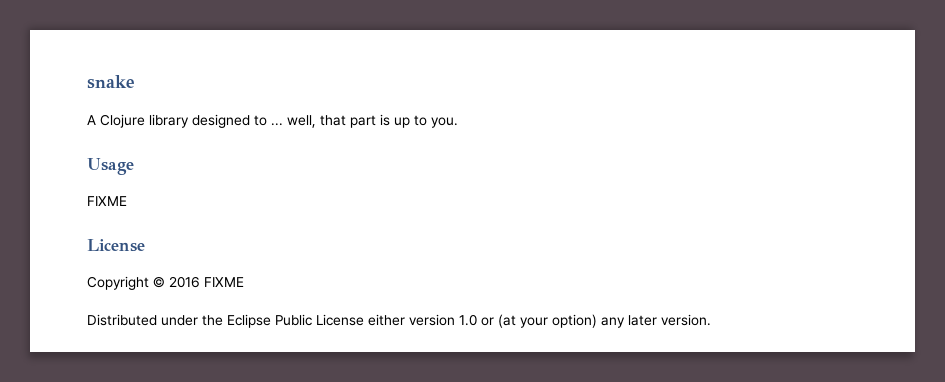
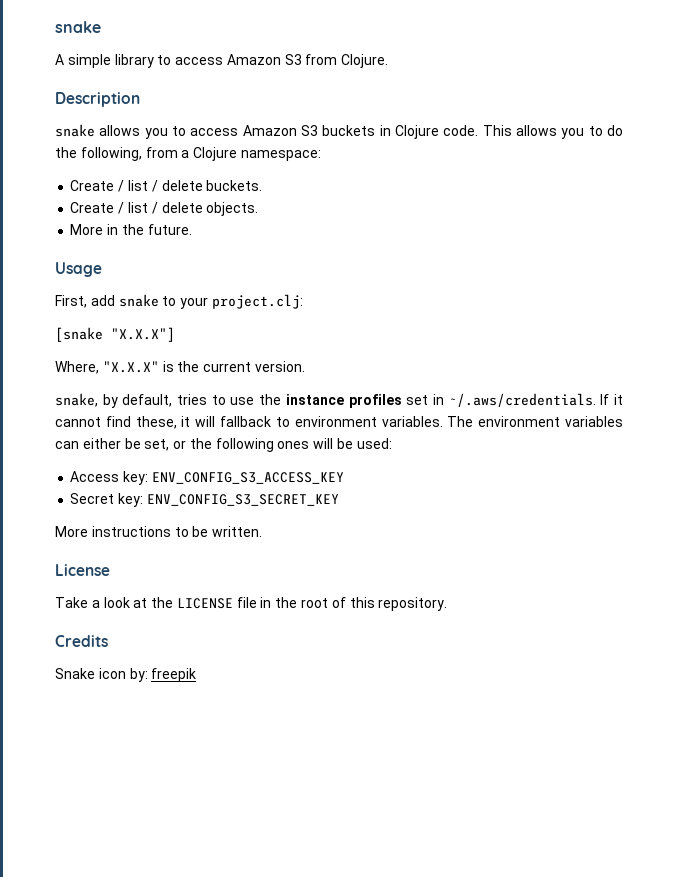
[100,114,458,128] [87,158,134,175] [87,196,127,206] [87,239,145,252] [87,276,244,290] [87,314,711,328] Clojure library designed to ... well, that part is up to you. // Usage // FIXME // License // Copyright © 2016 FIXME // Distributed under the Eclipse Public License either version 1.0 or (at your option) any later version. -> [67,54,389,68] [55,92,140,107] [55,124,623,139] [55,147,321,161] [70,180,263,192] [70,202,259,216] [70,224,192,235] [55,262,102,277] [55,294,303,309] [55,327,175,342] [55,361,305,374] [55,393,623,408] [55,416,623,429] [55,438,392,452] [70,471,344,485] [70,493,339,507] [55,526,263,537] [55,564,110,576] [55,597,448,611] [55,635,108,647] [55,668,197,682] simple library to access Amazon S3 from Clojure. // Description // snake allows you to access Amazon S3 buckets in Clojure code. This allows you to do the following, from a Clojure namespace: // Create / list / delete buckets. // Create / list / delete objects. // More in the future. // Usage // First, add snake to your project.clj: // [snake "X.X.X"] // Where, "X.X.X" is the current version. // snake, by default, tries to use the instance profiles set in ~/.aws/credentials. If it cannot find these, it will fallback to environment variables. The environment variables can either be set, or the following ones will be used: // Access key: ENV_CONFIG_S3_ACCESS_KEY // Secret key: ENV_CONFIG_S3_SECRET_KEY // More instructions to be written. // License // Take a look at the LICENSE file in the root of this repository. // Credits // Snake icon by: freepik

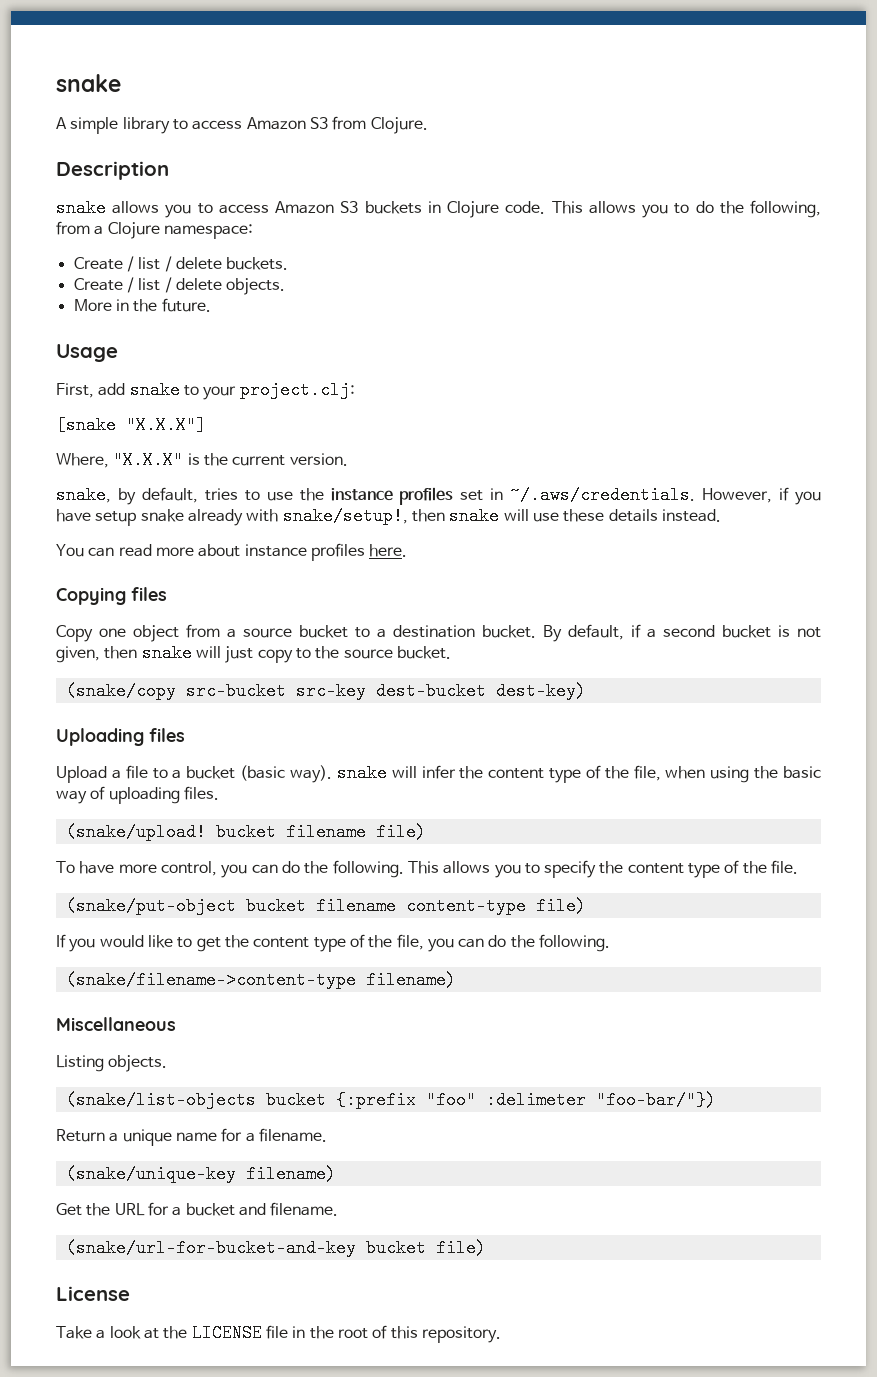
[600,394,623,405] [55,416,623,429] [55,438,392,452] [70,471,344,485] [70,493,339,507] [55,526,263,537] If it cannot find these, it will fallback to environment variables. The environment variables can either be set, or the following ones will be used: // Access key: ENV_CONFIG_S3_ACCESS_KEY // Secret key: ENV_CONFIG_S3_SECRET_KEY // More instructions to be written. -> [702,487,822,505] [56,507,721,526] [56,543,408,561] [56,587,167,605] [56,624,821,642] [56,644,451,663] [65,682,586,700] [56,728,185,746] [56,764,822,783] [56,786,219,804] [65,823,426,841] [56,860,799,878] [65,897,586,915] [56,934,611,952] [65,971,456,989] [56,1017,176,1031] [56,1055,168,1072] [65,1091,716,1109] [56,1128,327,1146] [65,1165,336,1183] [56,1202,339,1216] [65,1239,486,1257] However, if you have setup snake already with snake/setup!, then snake will use these details instead. // You can read more about instance profiles here. // Copying files // Copy one object from a source bucket to a destination bucket. By default, if a second bucket is not given, then snake will just copy to the source bucket. // (snake/copy src-bucket src-key dest-bucket dest-key) // Uploading files // Upload a file to a bucket (basic way). snake will infer the content type of the file, when using the basic way of uploading files. // (snake/upload! bucket filename file) // To have more control, you can do the following. This allows you to specify the content type of the file. // (snake/put-object bucket filename content-type file) // If you would like to get the content type of the file, you can do the following. // (snake/filename->content-type filename) // Miscellaneous // Listing objects. // (snake/list-objects bucket {:prefix "foo" :delimeter "foo-bar/"}) // Return a unique name for a filename. // (snake/unique-key filename) // Get the URL for a bucket and filename. // (snake/url-for-bucket-and-key bucket file)
[55,635,108,647] [55,668,197,682] // Credits // Snake icon by: freepik -> (501, 1334) none

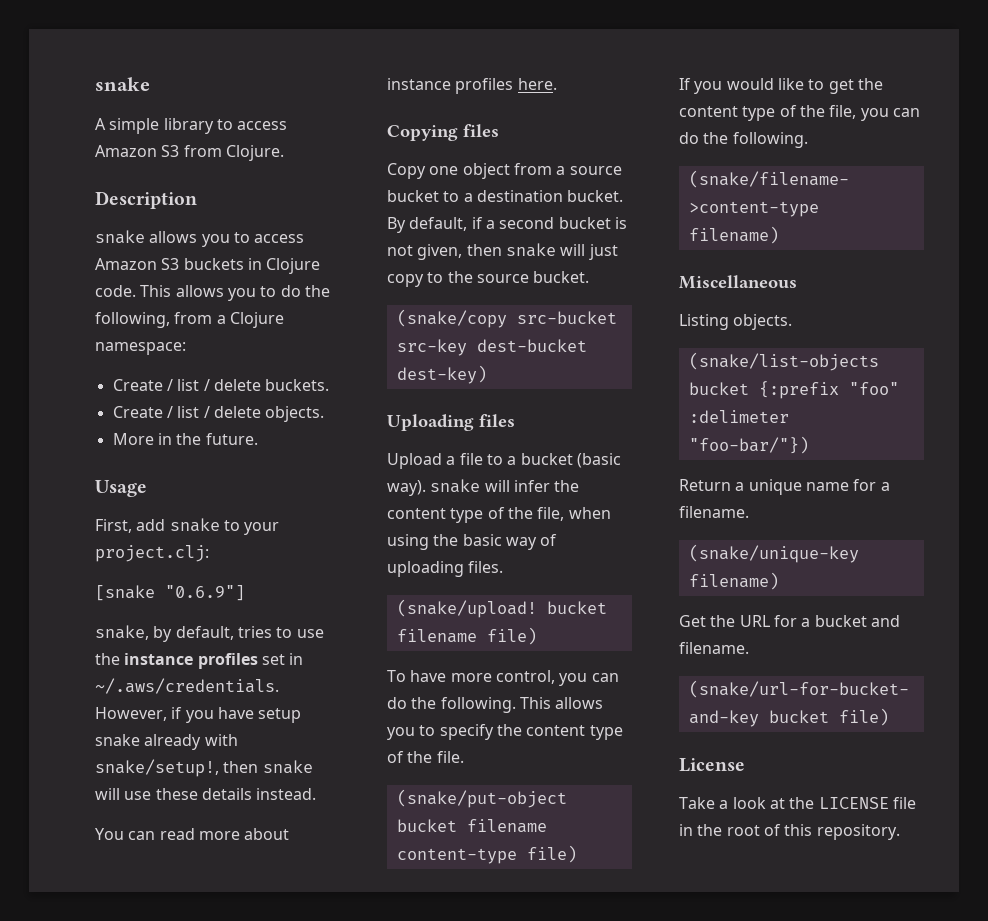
[126,416,206,434] [56,451,348,469] "X.X.X"] // Where, "X.X.X" is the current version. -> [165,585,245,601] "0.6.9"]

